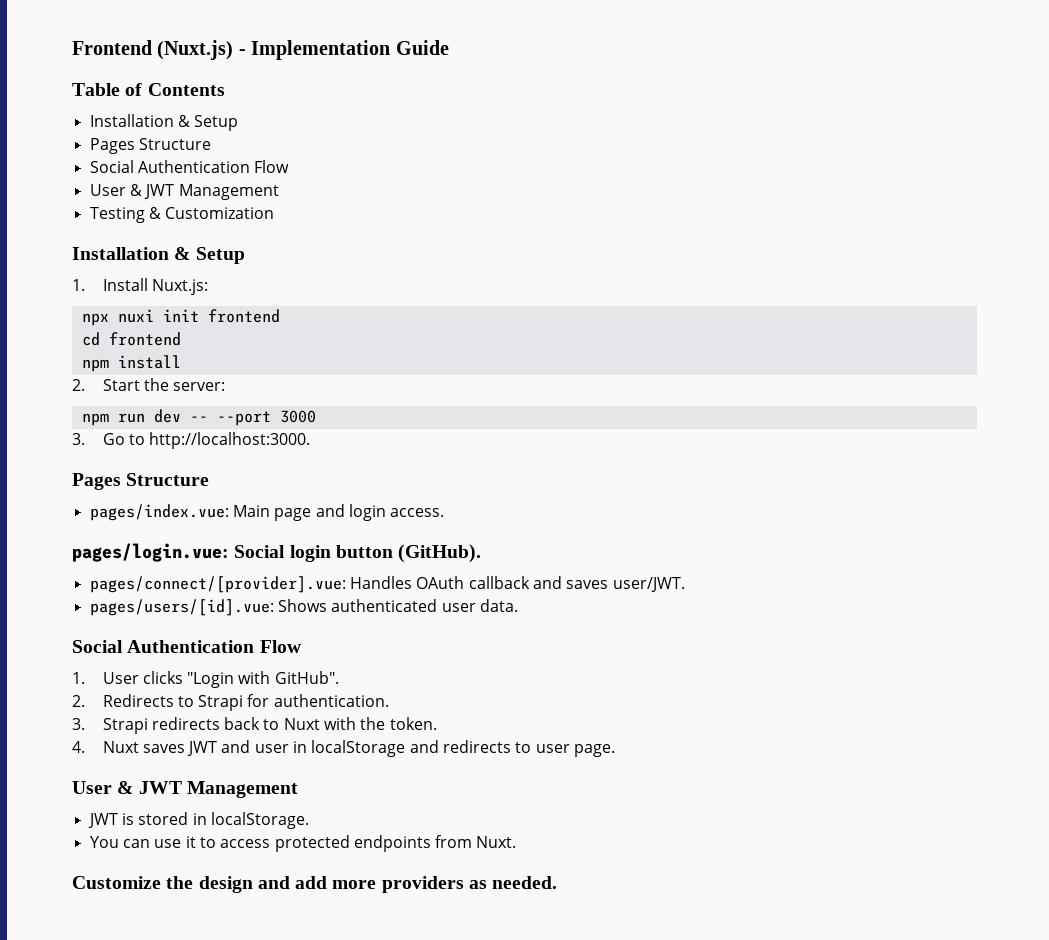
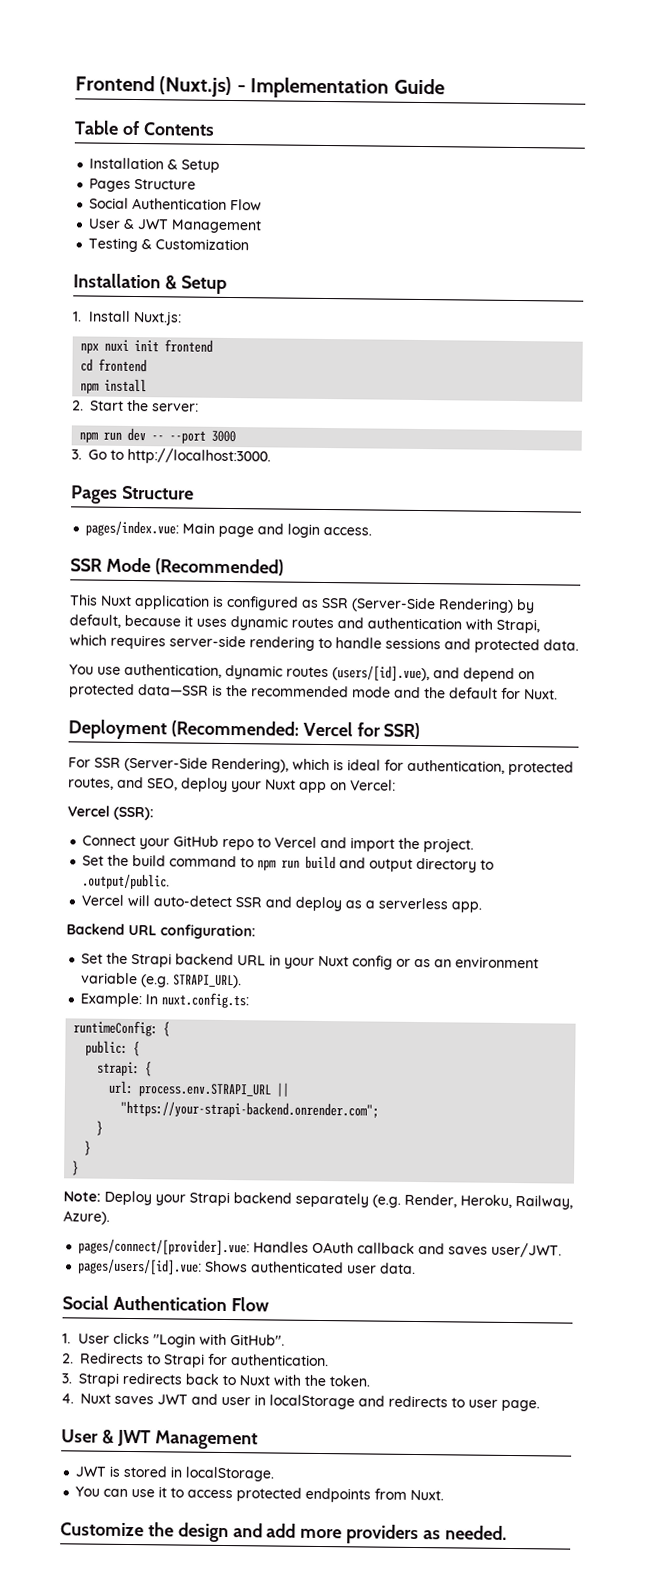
[72,543,482,563] pages/login.vue: Social login button (GitHub). -> [70,557,284,576] [69,594,535,614] [69,614,540,634] [69,634,579,654] [69,663,535,682] [69,683,558,700] [68,719,421,740] [68,756,574,776] [68,776,396,794] [67,805,154,821] [82,835,475,853] [82,854,495,873] [82,873,171,890] [81,894,483,913] [66,923,256,940] [81,952,540,970] [81,972,243,989] [80,992,250,1009] [73,1020,171,1037] [85,1040,141,1057] [97,1061,153,1077] [108,1080,291,1098] [120,1100,380,1119] [96,1120,104,1136] [84,1140,92,1156] [72,1160,80,1176] [63,1190,573,1210] [63,1210,110,1225] SSR Mode (Recommended) // This Nuxt application is configured as SSR (Server-Side Rendering) by default, because it uses dynamic routes and authentication with Strapi, which requires server-side rendering to handle sessions and protected data. // You use authentication, dynamic routes (users/[id].vue), and depend on protected data—SSR is the recommended mode and the default for Nuxt. // Deployment (Recommended: Vercel for SSR) // For SSR (Server-Side Rendering), which is ideal for authentication, protected routes, and SEO, deploy your Nuxt app on Vercel: // Vercel (SSR): // Connect your GitHub repo to Vercel and import the project. // Set the build command to npm run build and output directory to .output/public. // Vercel will auto-detect SSR and deploy as a serverless app. // Backend URL configuration: // Set the Strapi backend URL in your Nuxt config or as an environment variable (e.g. STRAPI_URL). // Example: In nuxt.config.ts: // runtimeConfig: { // public: { // strapi: { // url: process.env.STRAPI_URL || // "https://your-strapi-backend.onrender.com"; // } // } // } // Note: Deploy your Strapi backend separately (e.g. Render, Heroku, Railway, Azure).

